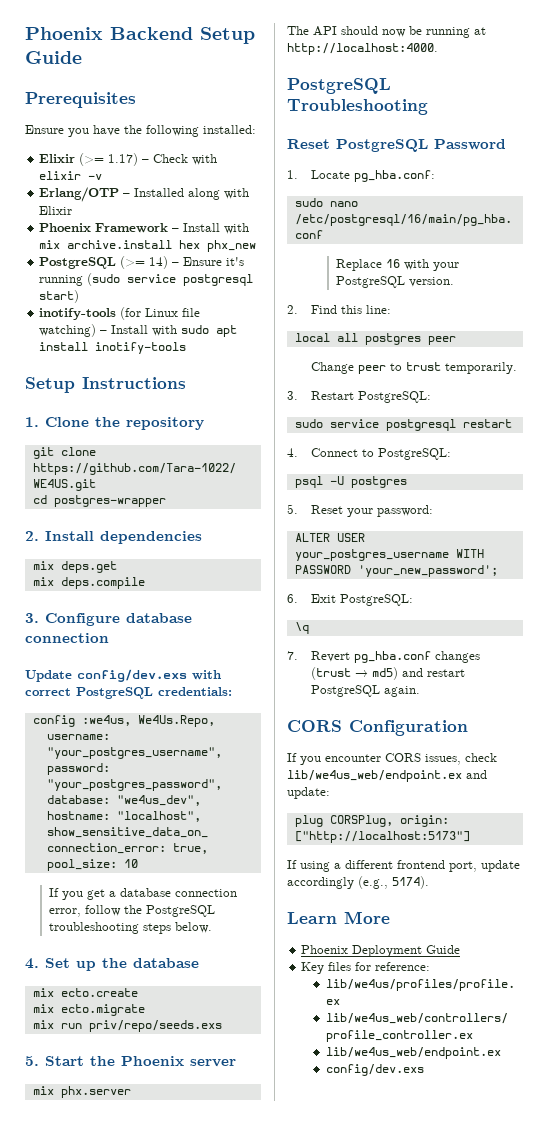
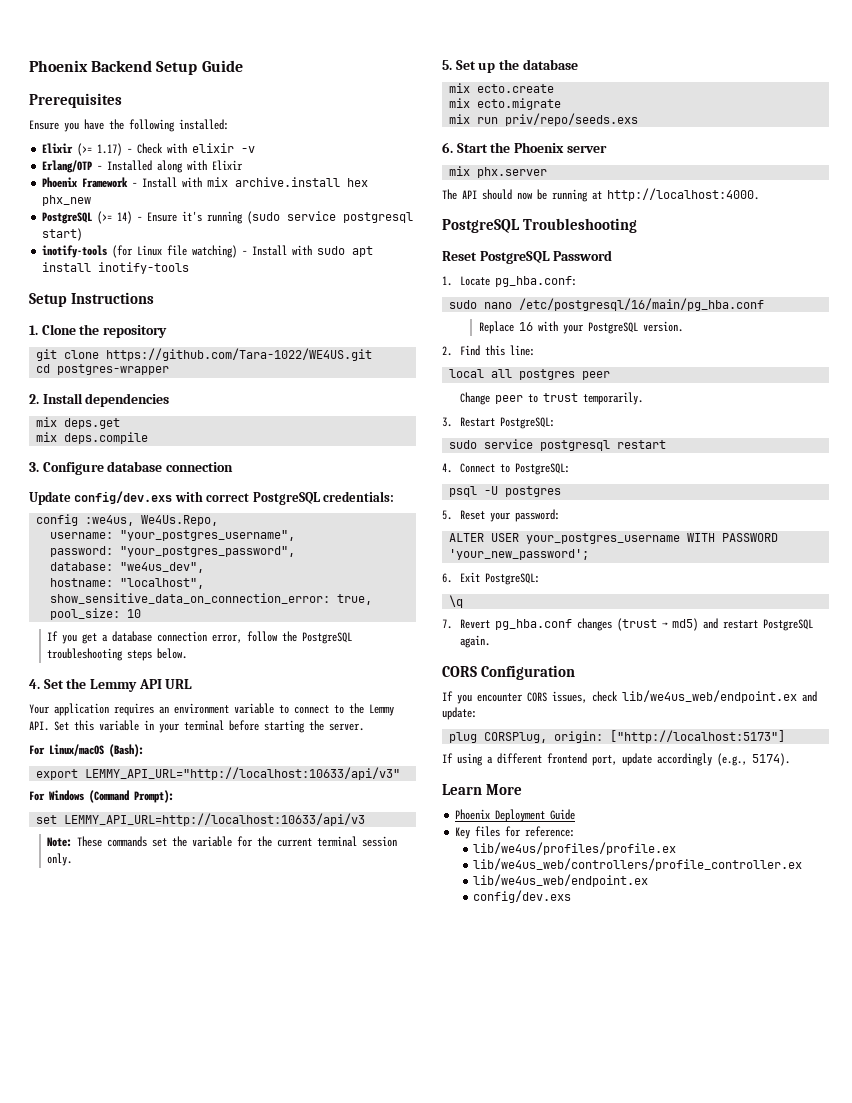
(70, 963) none -> [66,678,193,692] [29,703,394,716] [29,720,364,733] [29,744,144,757] [36,767,401,780] [29,790,174,803] [36,813,366,826] [47,836,398,847] [47,853,73,866] [442,60,476,70] the Lemmy API URL // Your application requires an environment variable to connect to the Lemmy API. Set this variable in your terminal before starting the server. // For Linux/macOS (Bash): // export LEMMY_API_URL="http://localhost:10633/api/v3" // For Windows (Command Prompt): // set LEMMY_API_URL=http://localhost:10633/api/v3 // Note: These commands set the variable for the current terminal session only. // 5. Set
[25,1056,39,1066] 5. -> [442,142,453,153] 6.

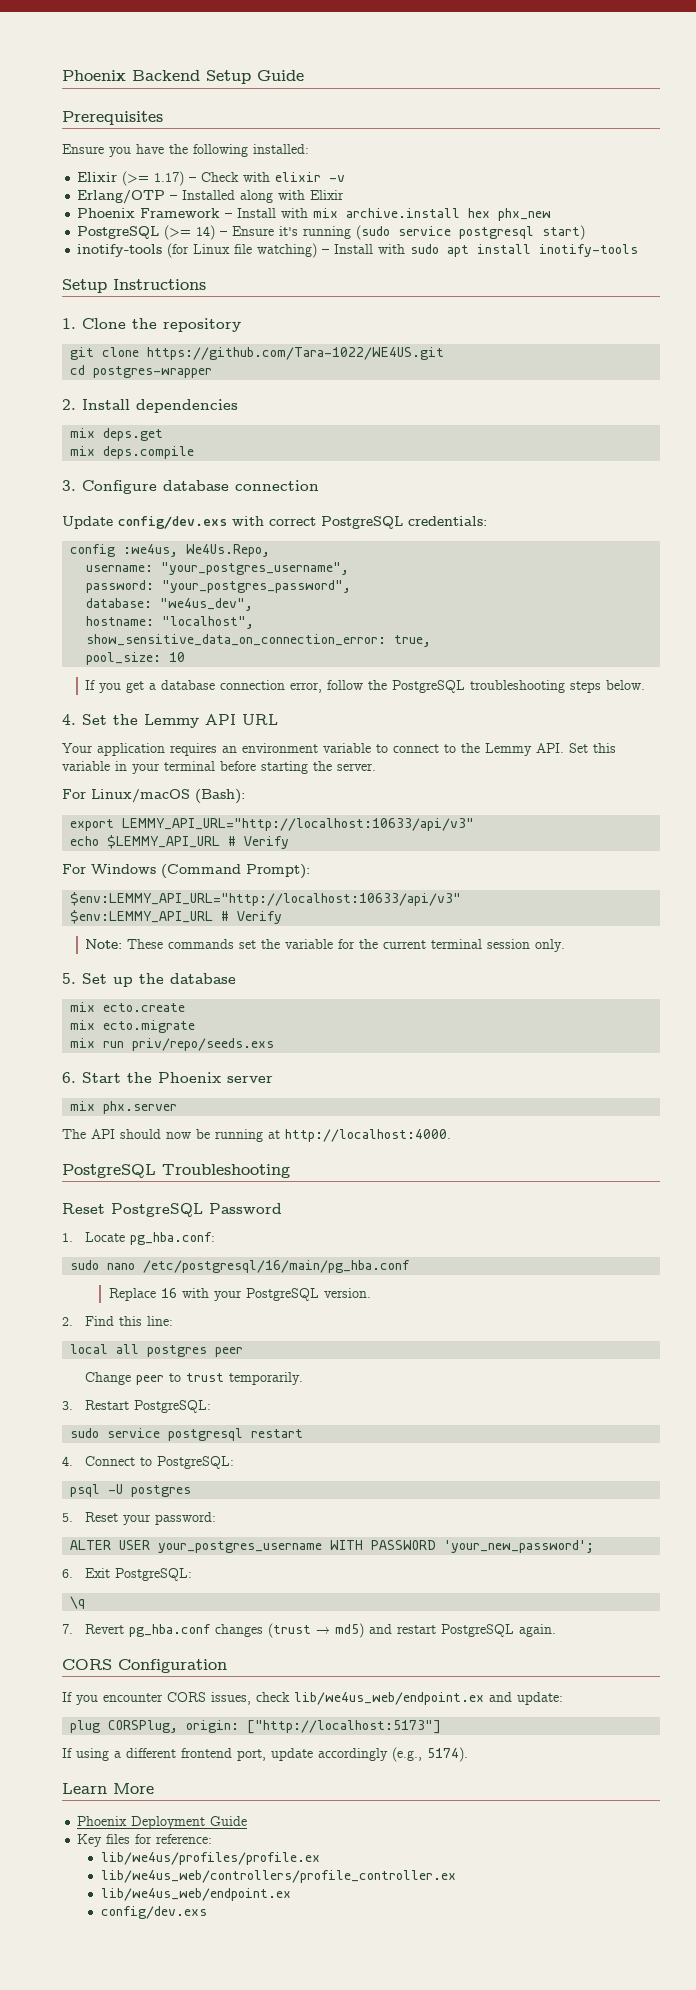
(401, 773) none -> [70,835,290,849] // echo $LEMMY_API_URL # Verify
[36,813,366,826] set LEMMY_API_URL=http://localhost:10633/api/v3 -> [70,892,462,906] [70,910,283,924] $env:LEMMY_API_URL="http://localhost:10633/api/v3" // $env:LEMMY_API_URL # Verify

